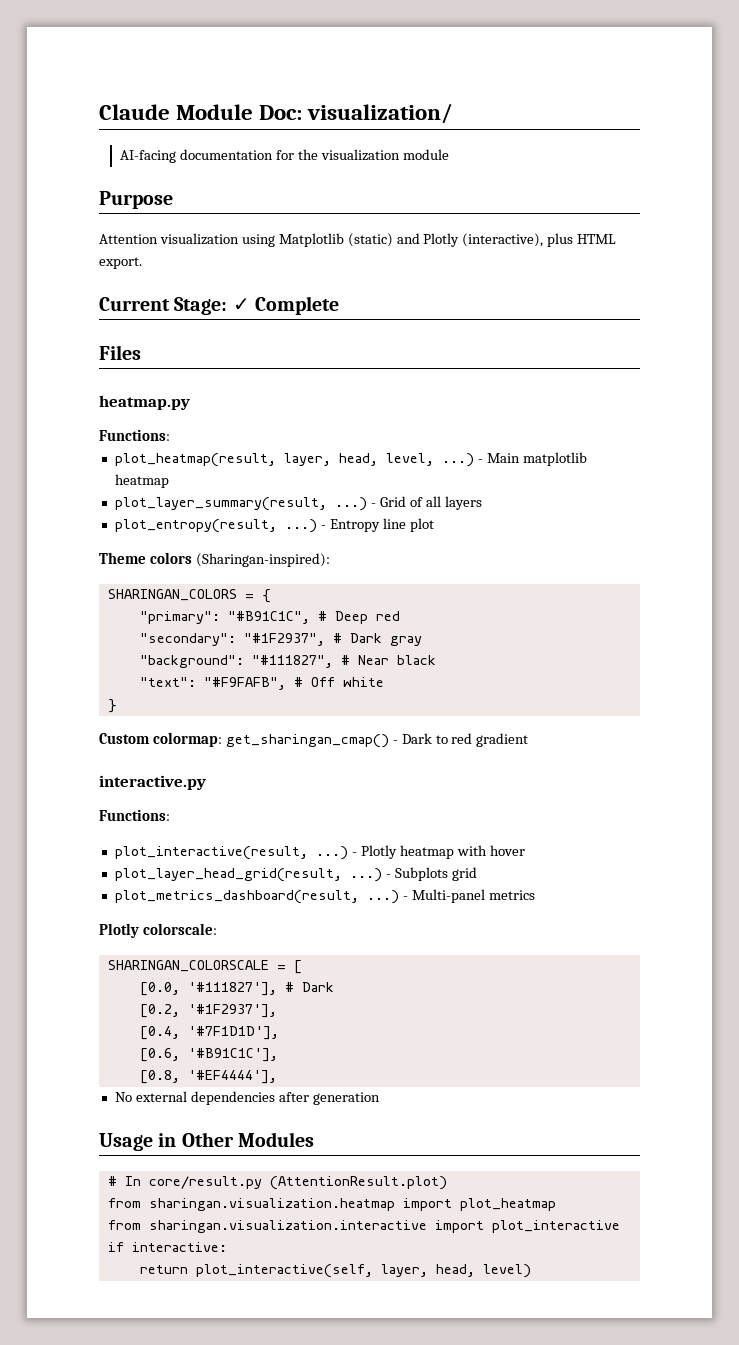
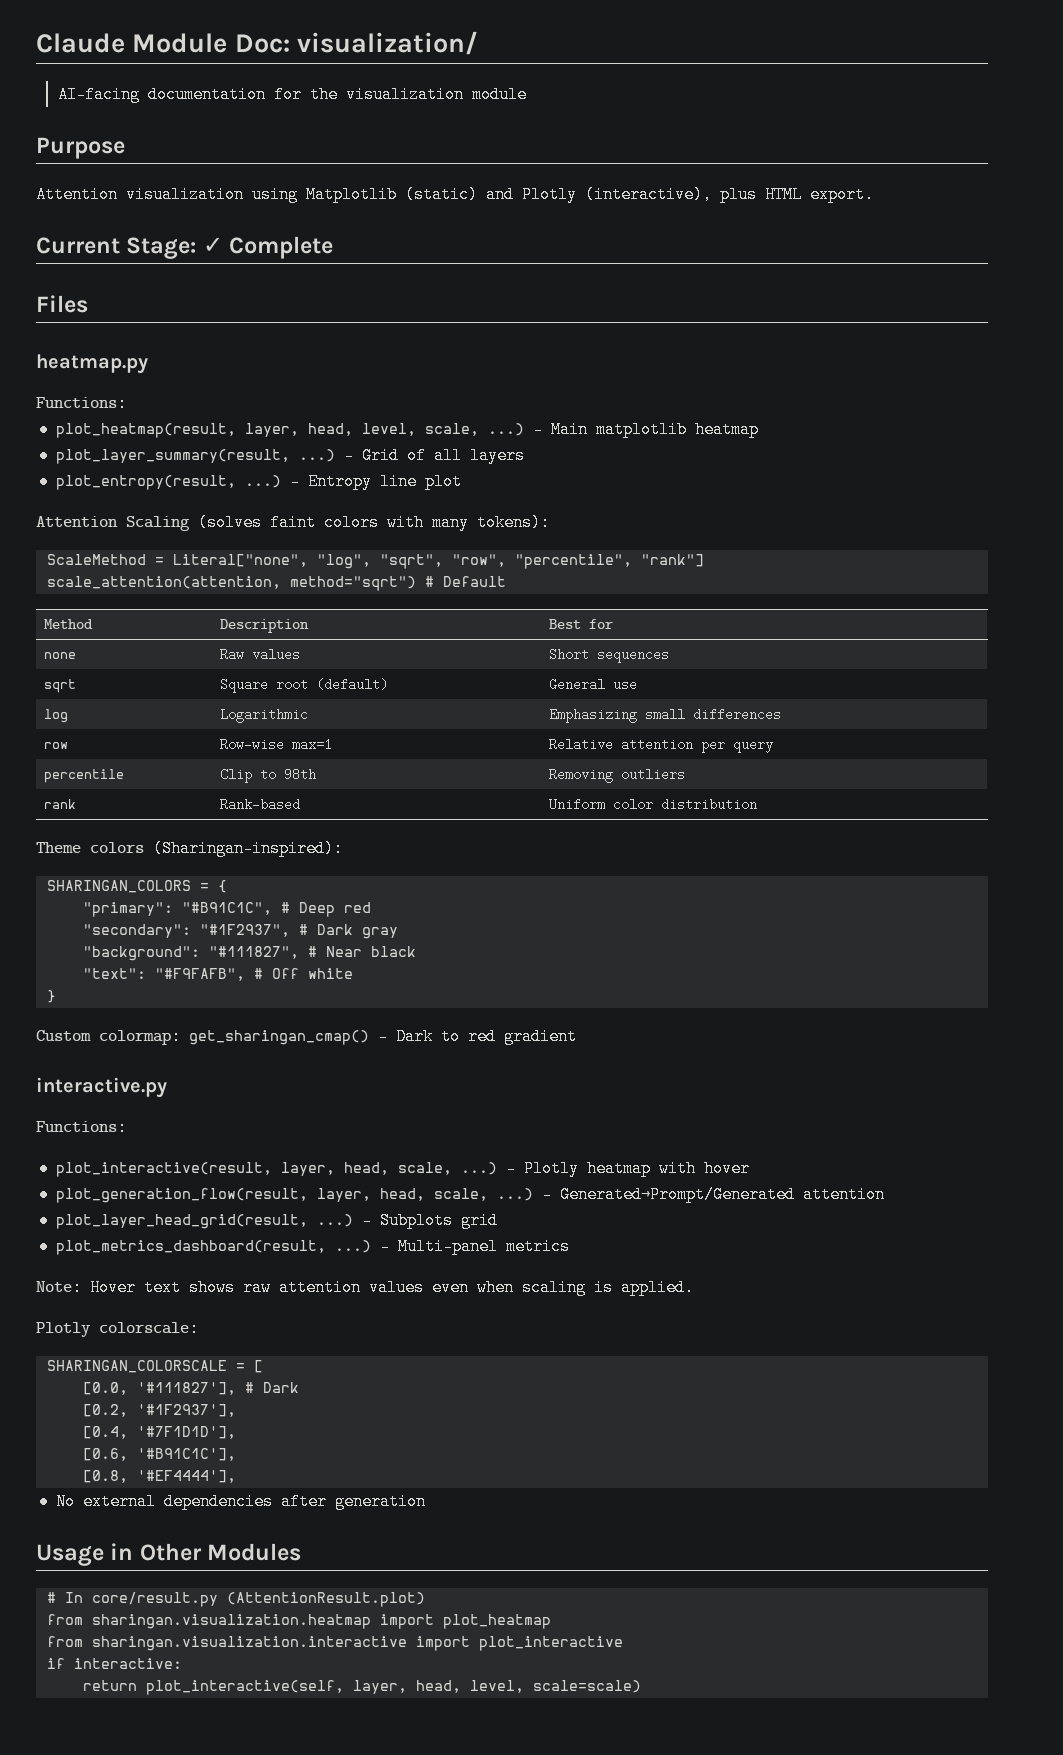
(434, 459) none -> [424,423,479,436] scale,
(434, 525) none -> [36,514,550,531] [46,554,704,569] [46,576,506,591] [43,619,93,629] [219,619,309,633] [548,619,613,629] [43,652,76,659] [219,648,300,661] [548,648,669,663] [43,679,76,693] [219,678,388,693] [548,678,637,691] [43,709,68,723] [219,708,308,723] [548,708,781,723] [43,742,68,749] [219,738,332,751] [548,738,773,753] [43,769,124,783] [219,768,316,783] [548,768,685,783] [43,799,76,809] [219,798,300,811] [548,798,757,811] // Attention Scaling (solves faint colors with many tokens): // ScaleMethod = Literal["none", "log", "sqrt", "row", "percentile", "rank"] // scale_attention(attention, method="sqrt") # Default // Method | Description | Best for // none | Raw values | Short sequences // sqrt | Square root (default) | General use // log | Logarithmic | Emphasizing small differences // row | Row-wise max=1 | Relative attention per query // percentile | Clip to 98th | Removing outliers // rank | Rank-based | Uniform color distribution
(308, 853) none -> [280,1162,452,1176] layer, head, scale,
(525, 850) none -> [55,1186,885,1203] // plot_generation_flow(result, layer, head, scale, ...) - Generated→Prompt/Generated attention
(535, 895) none -> [36,1279,694,1296] // Note: Hover text shows raw attention values even when scaling is applied.
[482,1264,531,1278] level) -> [469,1680,641,1693] level, scale=scale)

